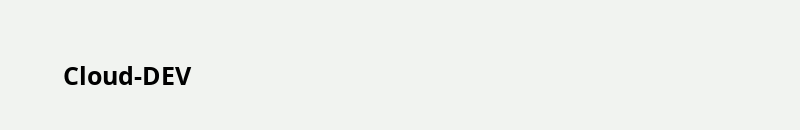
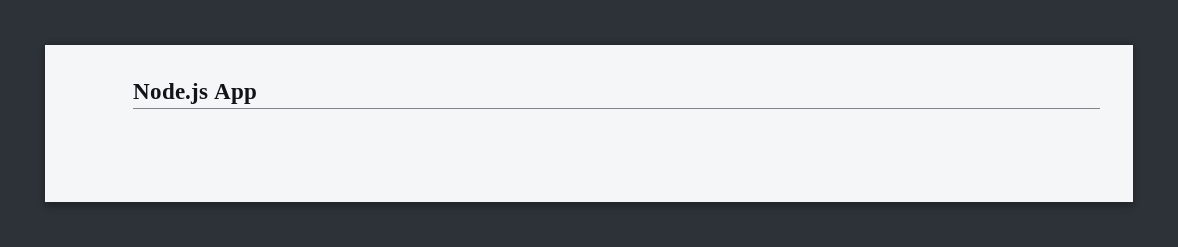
[63,66,192,85] Cloud-DEV -> [133,83,258,104] Node.js App

